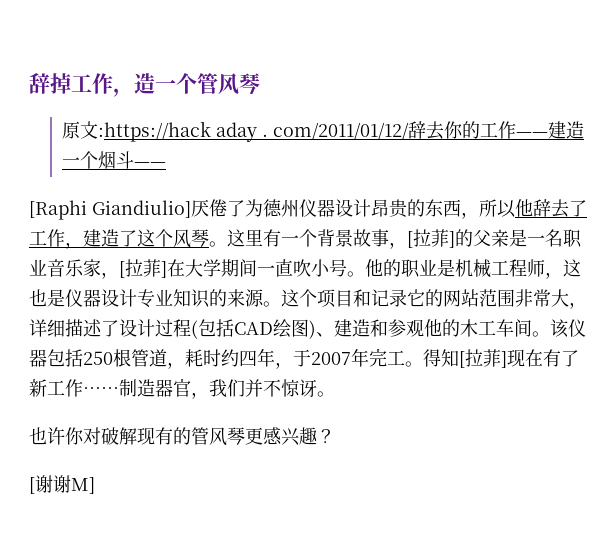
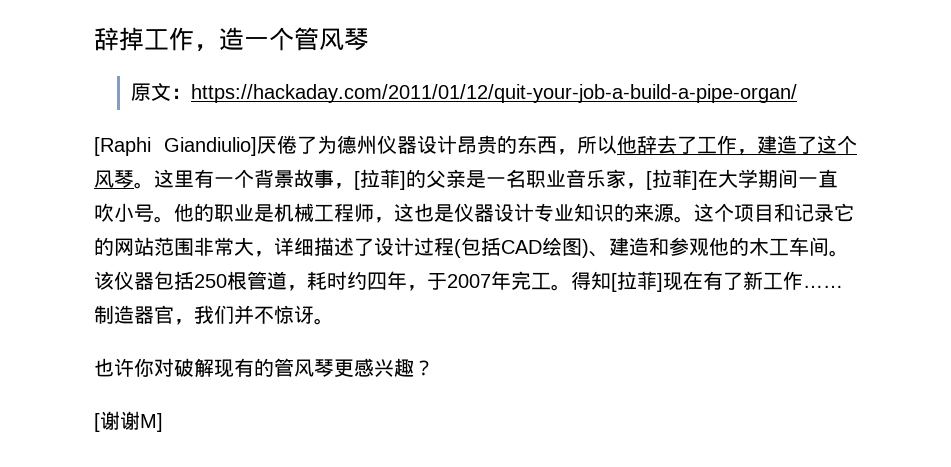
[98,121,585,142] [62,151,167,169] :https://hack aday . com/2011/01/12/辞去你的工作——建造一个烟斗—— -> [171,84,798,103] ：https://hackaday.com/2011/01/12/quit-your-job-a-build-a-pipe-organ/

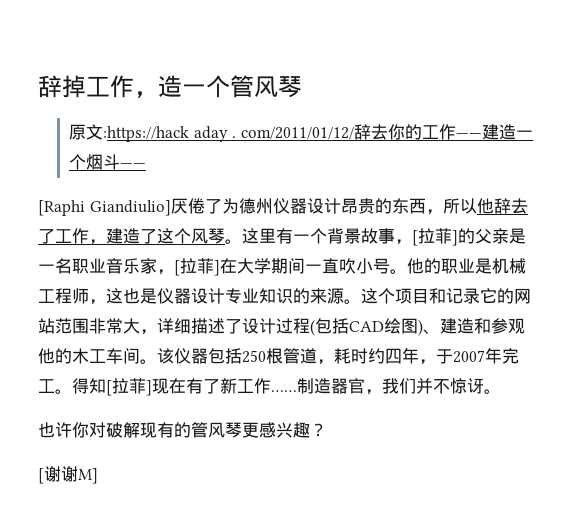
[171,84,798,103] ：https://hackaday.com/2011/01/12/quit-your-job-a-build-a-pipe-organ/ -> [103,124,533,142] [69,154,147,170] :https://hack aday . com/2011/01/12/辞去你的工作——建造一个烟斗——

